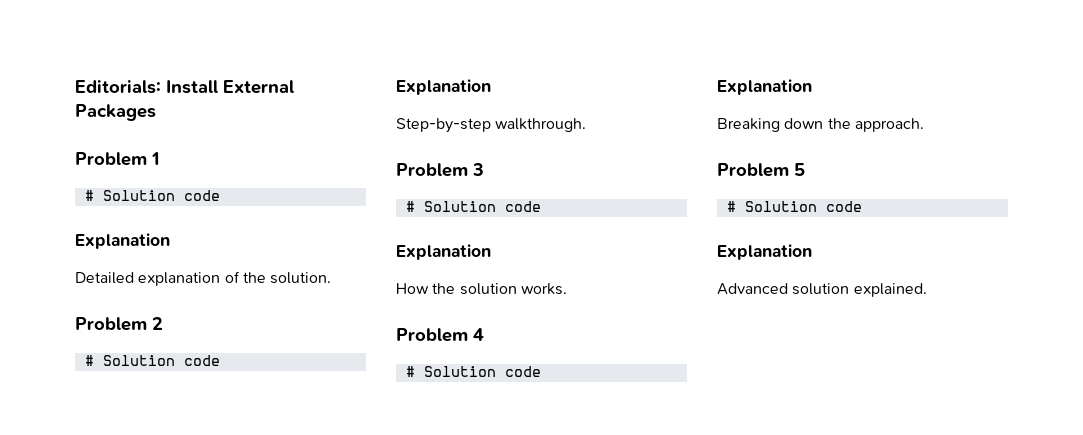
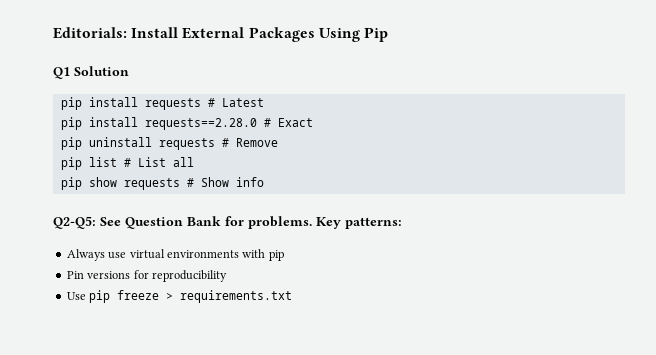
[75,152,160,166] [84,190,220,201] [75,233,170,249] [75,271,332,286] [75,317,163,331] [84,355,220,366] [396,79,491,95] [396,118,587,133] [396,163,484,177] [405,201,541,212] [396,244,491,260] [396,283,567,295] [396,328,484,342] [405,366,541,377] [717,79,812,95] [717,118,924,132] [717,163,805,177] [726,201,862,212] [717,244,812,260] [717,283,927,297] // Problem 1 // # Solution code // Explanation // Detailed explanation of the solution. // Problem 2 // # Solution code // Explanation // Step-by-step walkthrough. // Problem 3 // # Solution code // Explanation // How the solution works. // Problem 4 // # Solution code // Explanation // Breaking down the approach. // Problem 5 // # Solution code // Explanation // Advanced solution explained. -> [318,27,388,42] [53,66,129,79] [60,97,264,110] [60,117,313,130] [60,137,278,150] [60,157,194,170] [60,177,264,190] [53,216,402,229] [66,249,284,261] [66,270,227,282] [66,290,293,303] Using Pip // Q1 Solution // pip install requests # Latest // pip install requests==2.28.0 # Exact // pip uninstall requests # Remove // pip list # List all // pip show requests # Show info // Q2-Q5: See Question Bank for problems. Key patterns: // Always use virtual environments with pip // Pin versions for reproducibility // Use pip freeze > requirements.txt

